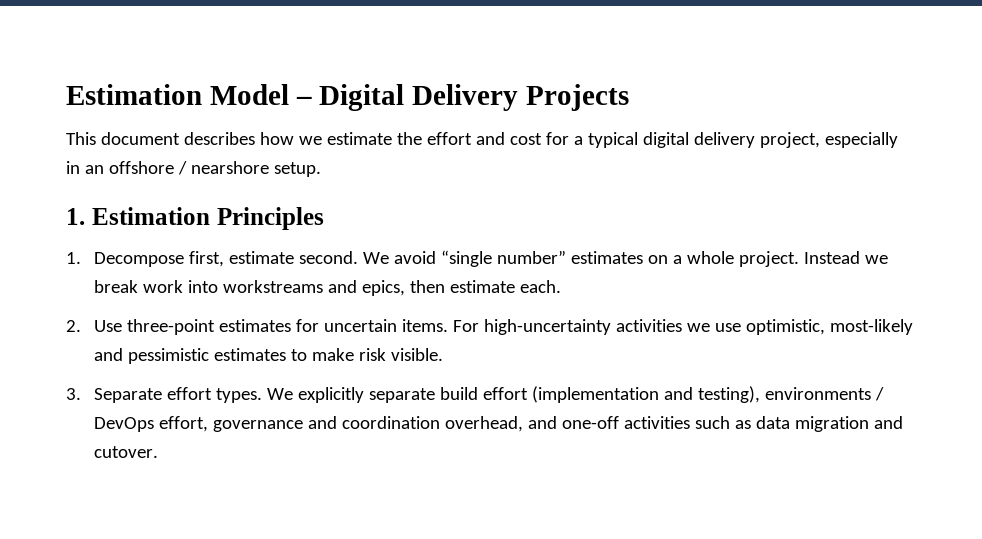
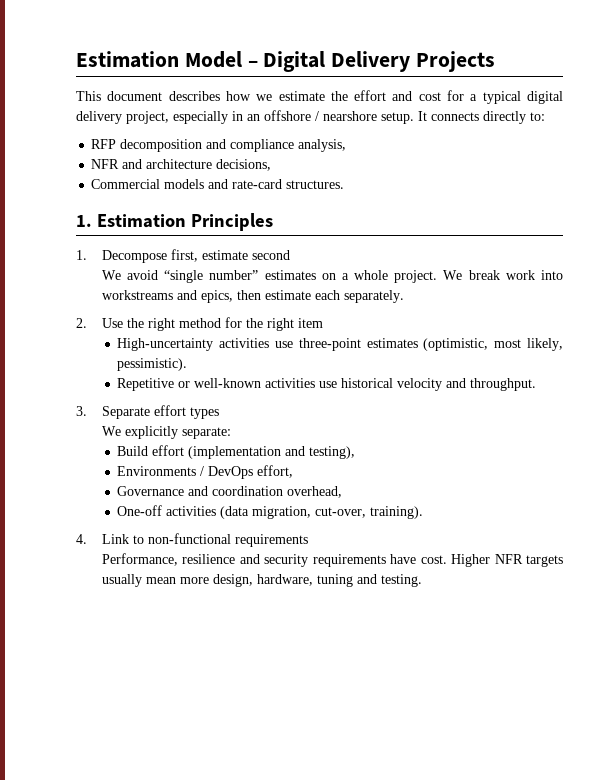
(321, 169) none -> [418,111,545,124] [91,139,347,152] [91,159,272,171] [91,179,345,189] It connects directly to: // RFP decomposition and compliance analysis, // NFR and architecture decisions, // Commercial models and rate-card structures.
[299,251,359,264] second. -> [251,250,290,260] second //
[804,251,889,264] Instead we -> [443,270,463,280] We
[520,280,562,293] each. -> [314,290,404,303] each separately.
[127,319,914,335] [94,348,444,364] three-point estimates for uncertain items. For high-uncertainty activities we use optimistic, most-likely and pessimistic estimates to make risk visible. -> [126,317,323,331] [117,338,563,351] [117,358,188,371] [117,378,537,391] the right method for the right item // High-uncertainty activities use three-point estimates (optimistic, most likely, pessimistic). // Repetitive or well-known activities use historical velocity and throughput.
[216,388,263,403] types. -> [189,407,219,419] types //
[369,387,479,403] separate build -> [181,427,231,439] [117,446,149,456] separate: // Build
[765,387,872,400] environments -> [117,466,197,476] // Environments
[213,420,304,432] governance -> [117,486,185,496] // Governance
[528,416,904,432] [94,446,159,458] and one-off activities such as data migration and cutover. -> [117,505,424,519] [76,533,308,547] [101,553,563,567] [101,574,422,587] // One-off activities (data migration, cut-over, training). // 4. Link to non-functional requirements // Performance, resilience and security requirements have cost. Higher NFR targets usually mean more design, hardware, tuning and testing.

